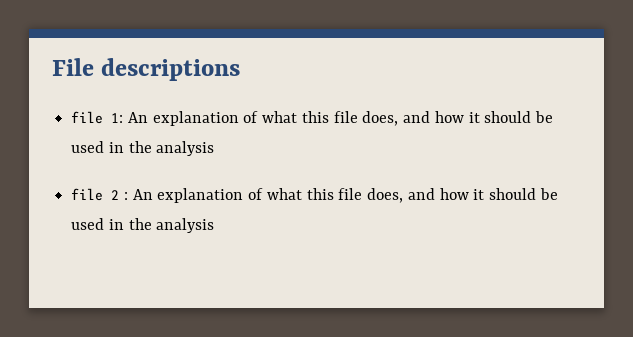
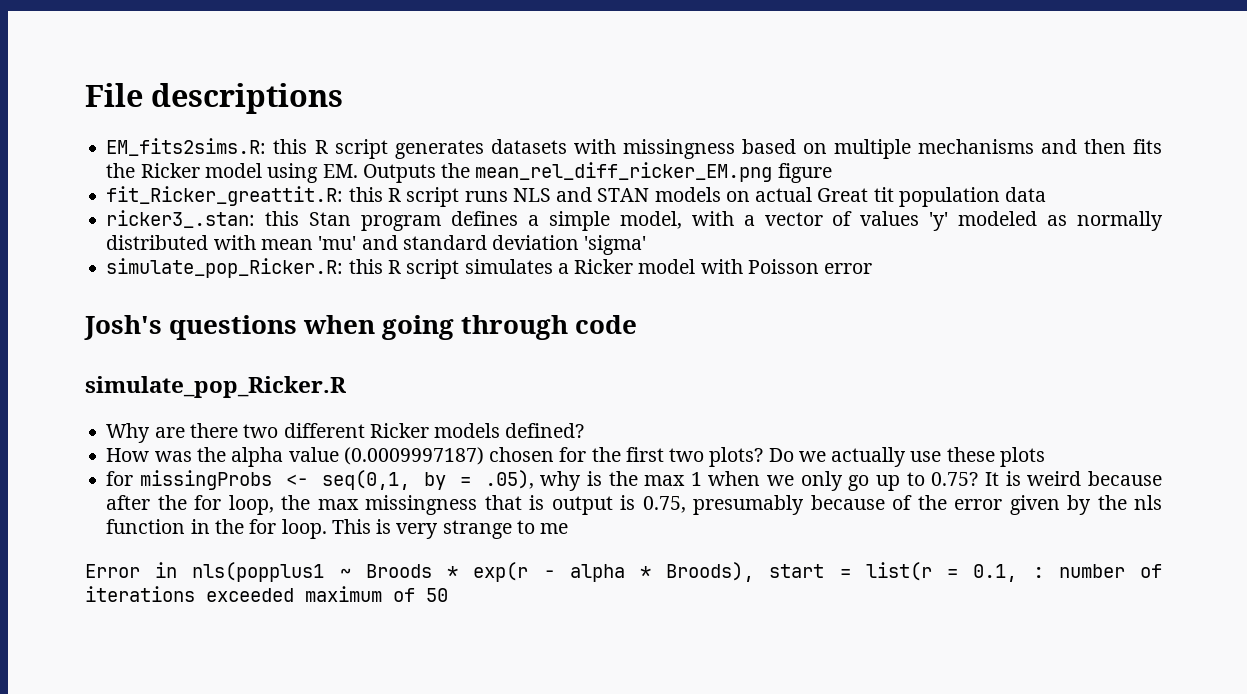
[71,111,553,126] [71,141,215,156] [71,188,558,203] [71,218,215,233] file 1: An explanation of what this file does, and how it should be used in the analysis // file 2 : An explanation of what this file does, and how it should be used in the analysis -> [106,138,1162,159] [106,162,832,183] [106,186,1047,207] [106,210,1163,231] [106,235,647,255] [106,258,873,279] [84,315,638,340] [85,376,346,398] [106,423,585,443] [106,447,1045,467] [106,470,1163,491] [106,495,1162,515] [106,519,569,539] [85,562,1162,582] [85,586,448,602] EM_fits2sims.R: this R script generates datasets with missingness based on multiple mechanisms and then fits the Ricker model using EM. Outputs the mean_rel_diff_ricker_EM.png figure // fit_Ricker_greattit.R: this R script runs NLS and STAN models on actual Great tit population data // ricker3_.stan: this Stan program defines a simple model, with a vector of values 'y' modeled as normally distributed with mean 'mu' and standard deviation 'sigma' // simulate_pop_Ricker.R: this R script simulates a Ricker model with Poisson error // Josh's questions when going through code // simulate_pop_Ricker.R // Why are there two different Ricker models defined? // How was the alpha value (0.0009997187) chosen for the first two plots? Do we actually use these plots // for missingProbs <- seq(0,1, by = .05), why is the max 1 when we only go up to 0.75? It is weird because after the for loop, the max missingness that is output is 0.75, presumably because of the error given by the nls function in the for loop. This is very strange to me // Error in nls(popplus1 ~ Broods * exp(r - alpha * Broods), start = list(r = 0.1, : number of iterations exceeded maximum of 50

